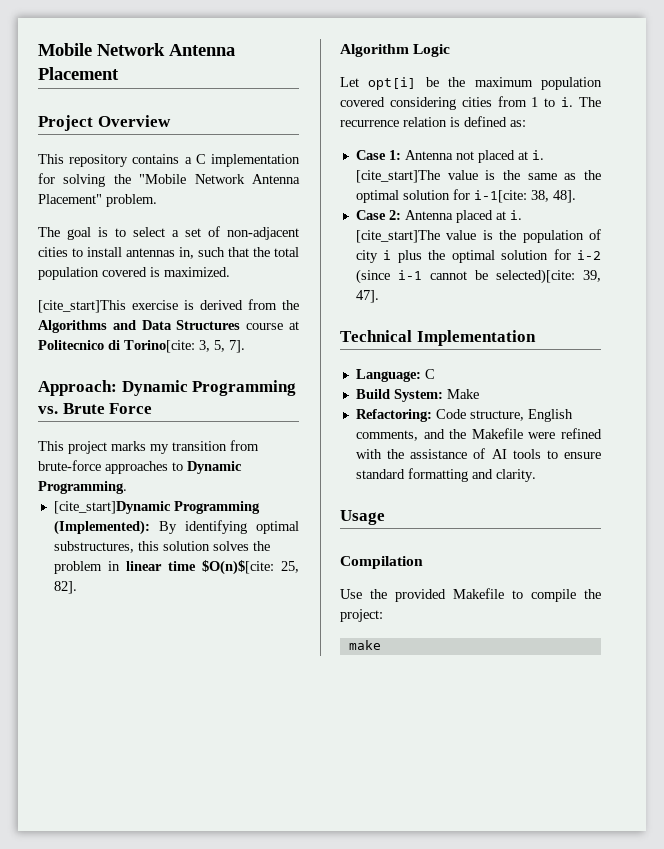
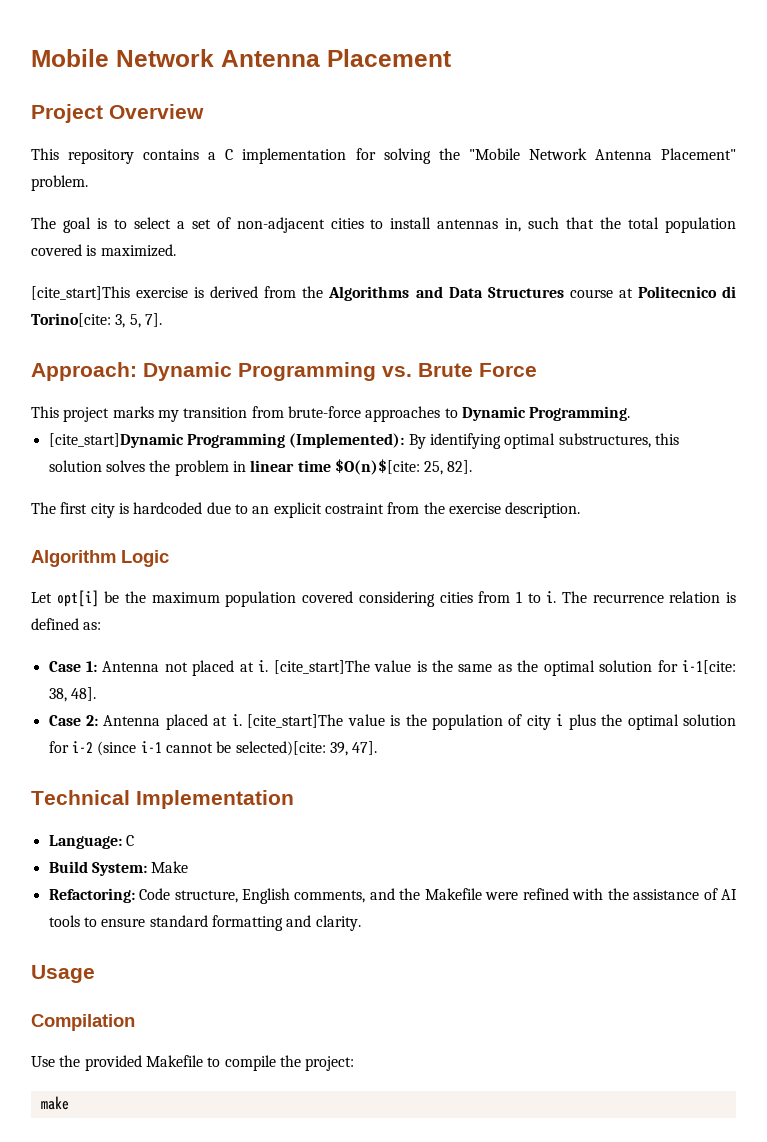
(77, 587) none -> [31,502,581,518] // The first city is hardcoded due to an explicit costraint from the exercise description.

